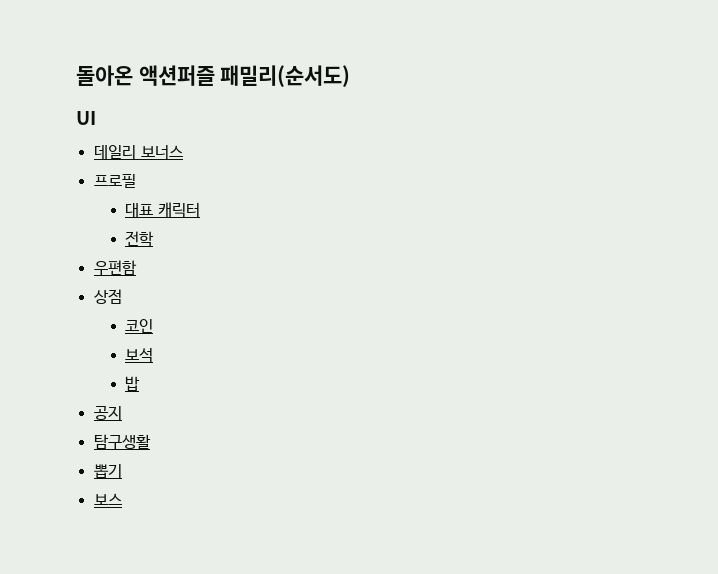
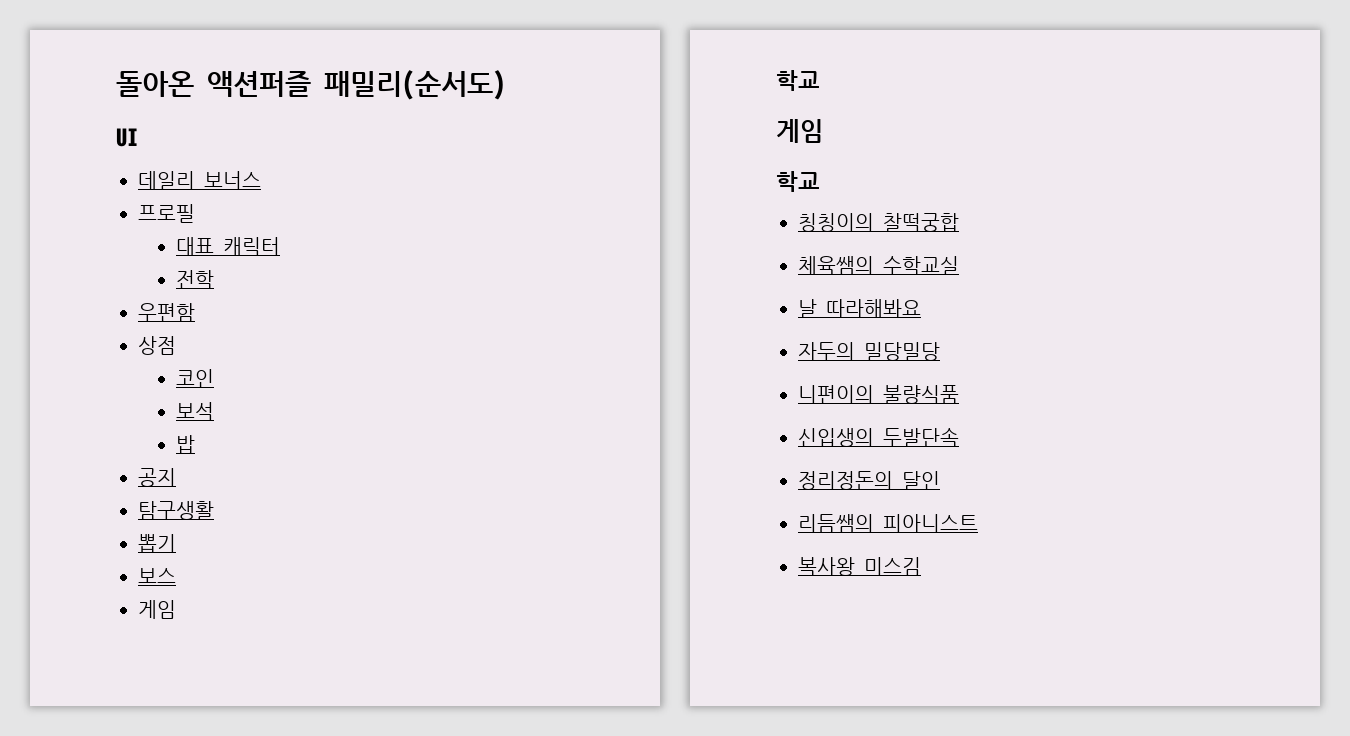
(122, 499) none -> [138,600,176,619] [776,70,820,91] [776,119,824,143] [776,171,820,192] [798,213,959,232] [798,256,959,275] [798,299,921,318] [798,342,940,361] [798,385,959,404] [798,427,959,447] [798,471,940,490] [798,514,978,533] [798,557,921,576] // 게임 // 학교 // 게임 // 학교 // 칭칭이의 찰떡궁합 // 체육쌤의 수학교실 // 날 따라해봐요 // 자두의 밀당밀당 // 니편이의 불량식품 // 신입생의 두발단속 // 정리정돈의 달인 // 리듬쌤의 피아니스트 // 복사왕 미스김

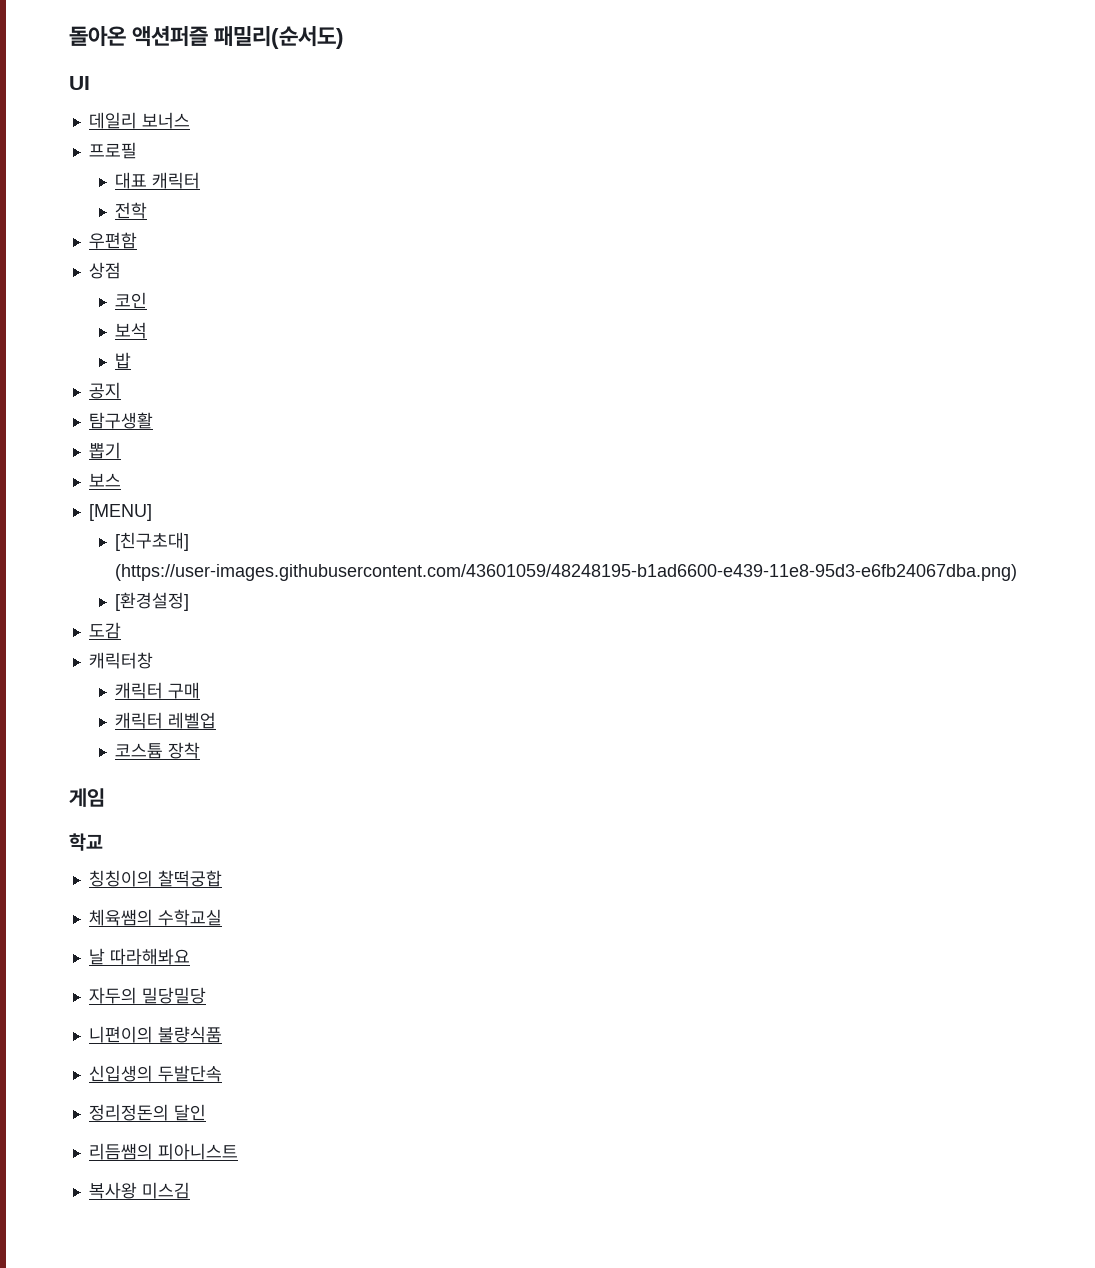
[138,600,176,619] [776,70,820,91] 게임 // 학교 -> [88,504,152,521] [114,532,189,551] [114,564,1017,581] [114,592,189,611] [88,622,121,639] [88,652,153,669] [114,682,200,699] [114,712,216,729] [114,742,200,759] [MENU] // [친구초대] (https://user-images.githubusercontent.com/43601059/48248195-b1ad6600-e439-11e8-95d3-e6fb24067dba.png) // [환경설정] // 도감 // 캐릭터창 // 캐릭터 구매 // 캐릭터 레벨업 // 코스튬 장착

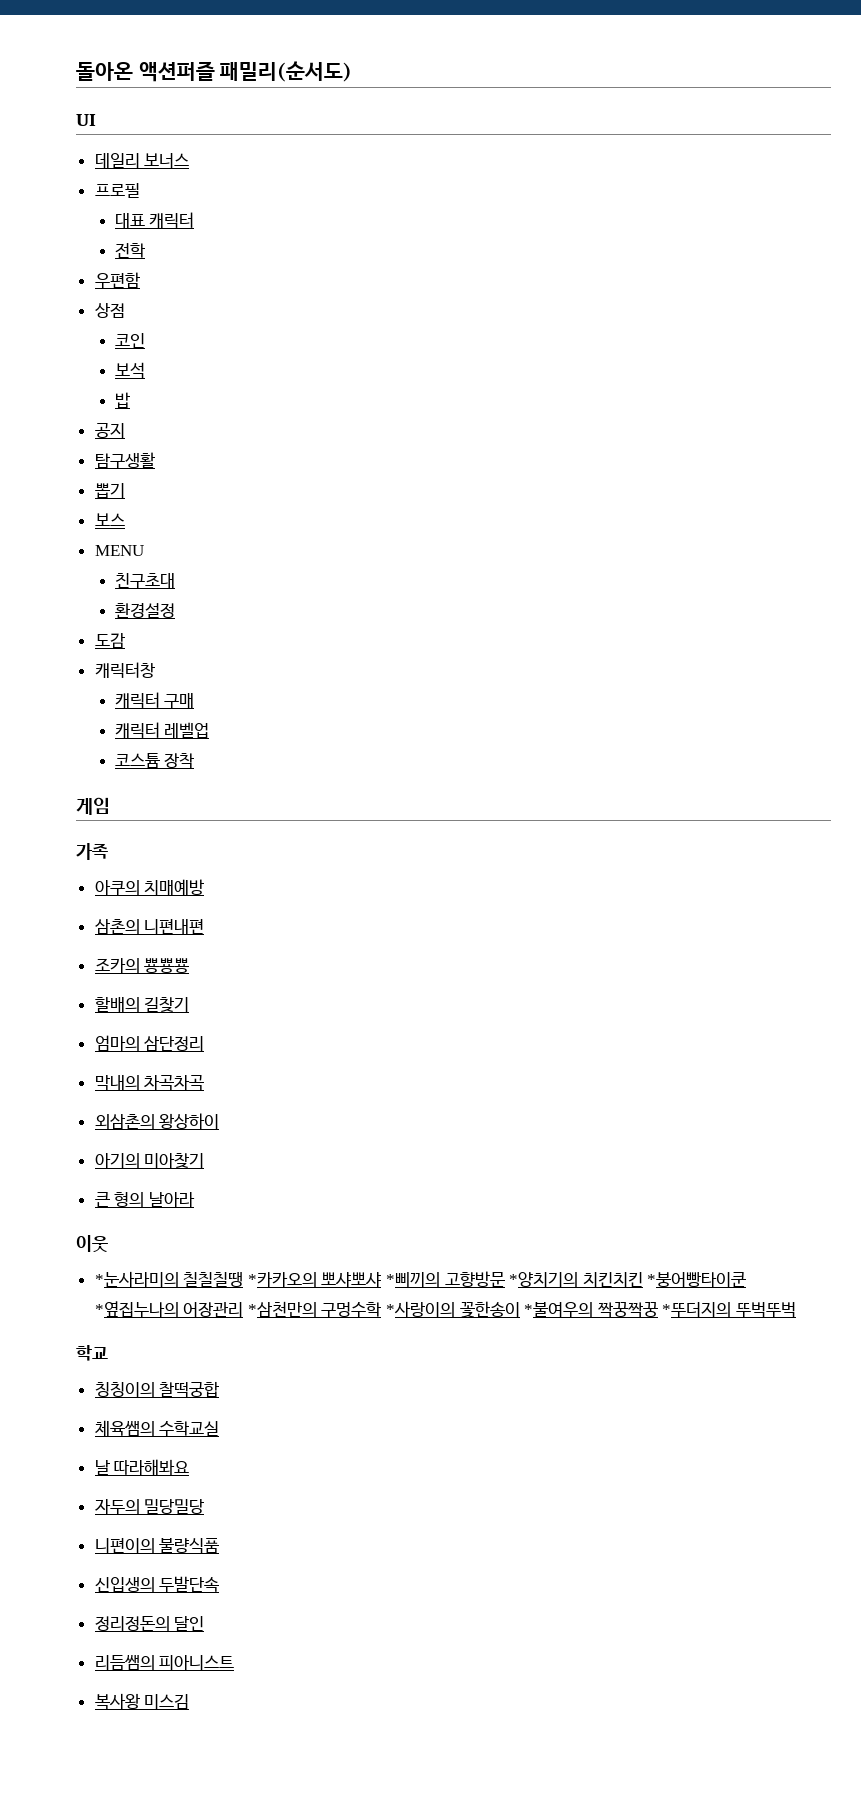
[88,504,152,521] [114,532,189,551] [114,564,1017,581] [114,592,189,611] [MENU] // [친구초대] (https://user-images.githubusercontent.com/43601059/48248195-b1ad6600-e439-11e8-95d3-e6fb24067dba.png) // [환경설정] -> [94,545,144,556] [114,573,175,588] [114,603,175,618] MENU // 친구초대 // 환경설정
(105, 797) none -> [76,843,108,860] [94,879,205,896] [94,918,205,934] [94,958,190,973] [94,996,190,1012] [94,1035,205,1051] [94,1075,205,1091] [94,1113,220,1129] [94,1153,205,1168] [94,1192,195,1207] [76,1235,108,1252] [94,1271,747,1288] [94,1301,797,1318] // 가족 // 아쿠의 치매예방 // 삼촌의 니편내편 // 조카의 뿅뿅뿅 // 할배의 길찾기 // 엄마의 삼단정리 // 막내의 차곡차곡 // 외삼촌의 왕상하이 // 아기의 미아찾기 // 큰 형의 날아라 // 이웃 // *눈사라미의 칠칠칠땡 *카카오의 뽀샤뽀샤 *삐끼의 고향방문 *양치기의 치킨치킨 *붕어빵타이쿤 *옆집누나의 어장관리 *삼천만의 구멍수학 *사랑이의 꽃한송이 *불여우의 짝꿍짝꿍 *뚜더지의 뚜벅뚜벅

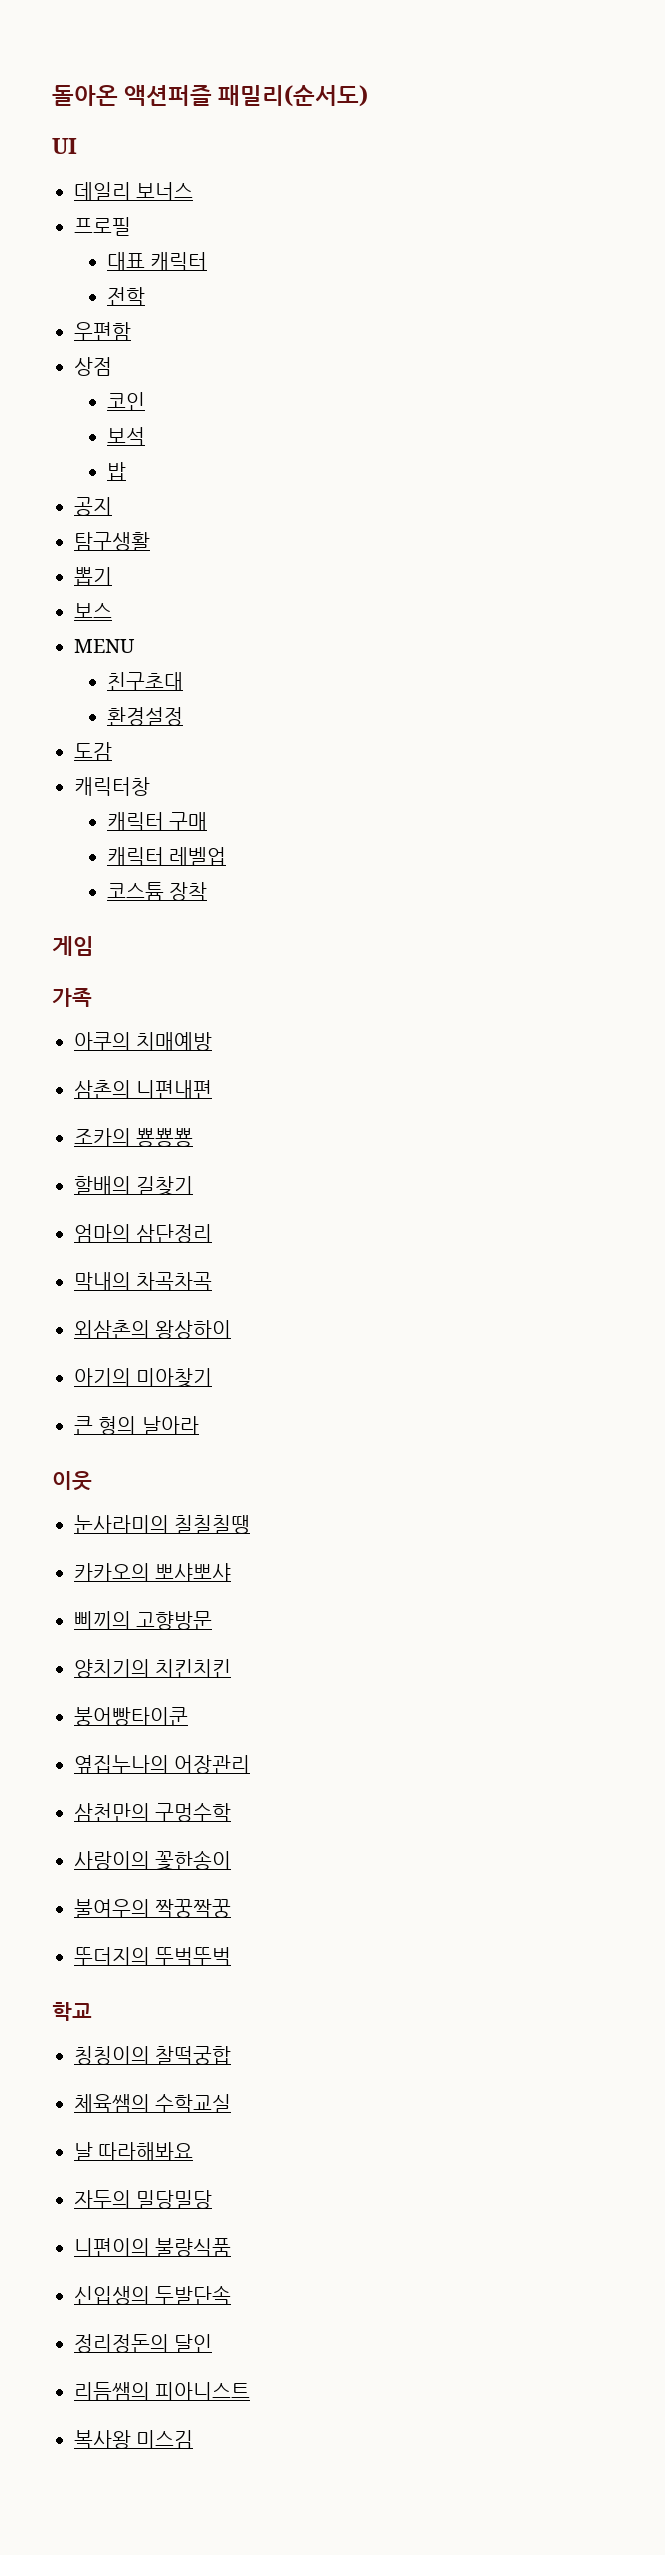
[94,1271,179,1287] *눈사라미의 -> [74,1515,169,1534] 눈사라미의
[247,1272,317,1287] *카카오의 -> [74,1563,150,1582] // 카카오의
[386,1272,441,1287] *삐끼의 -> [74,1611,131,1630] // 삐끼의
[509,1272,579,1287] *양치기의 -> [74,1659,150,1678] // 양치기의
[647,1272,747,1287] [94,1301,179,1318] *붕어빵타이쿤 *옆집누나의 -> [74,1707,188,1726] [74,1755,169,1774] // 붕어빵타이쿤 // 옆집누나의
[247,1301,317,1317] *삼천만의 -> [74,1803,150,1822] // 삼천만의
[386,1301,456,1317] *사랑이의 -> [74,1851,150,1870] // 사랑이의
[524,1302,594,1318] *불여우의 -> [74,1899,150,1918] // 불여우의
[662,1302,732,1318] *뚜더지의 -> [74,1947,150,1966] // 뚜더지의

